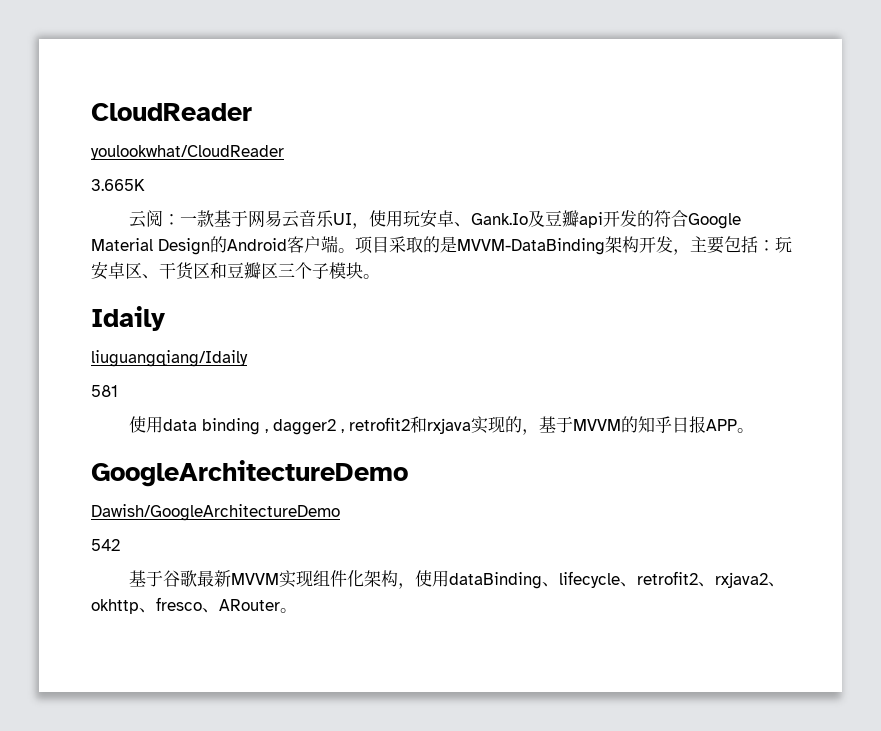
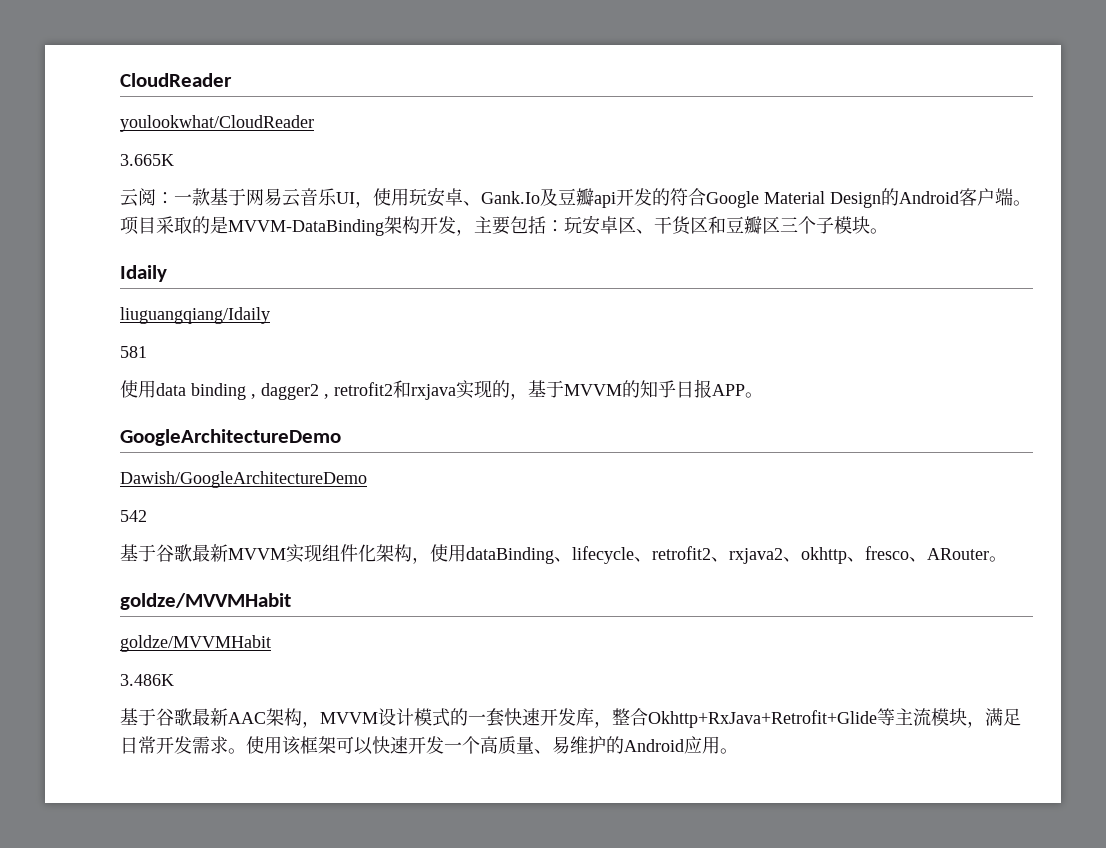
(297, 610) none -> [120,593,291,610] [120,635,271,652] [120,674,174,686] [120,708,1021,728] [120,736,738,755] // goldze/MVVMHabit // goldze/MVVMHabit // 3.486K // 基于谷歌最新AAC架构，MVVM设计模式的一套快速开发库，整合Okhttp+RxJava+Retrofit+Glide等主流模块，满足日常开发需求。使用该框架可以快速开发一个高质量、易维护的Android应用。

